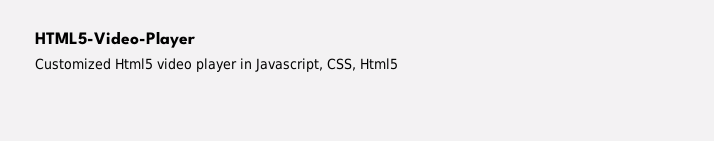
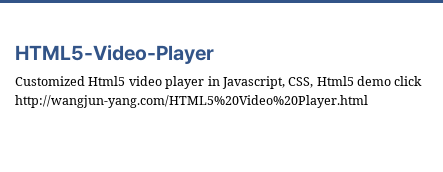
(398, 64) none -> [357,76,423,86] [15,95,368,108] demo click http://wangjun-yang.com/HTML5%20Video%20Player.html

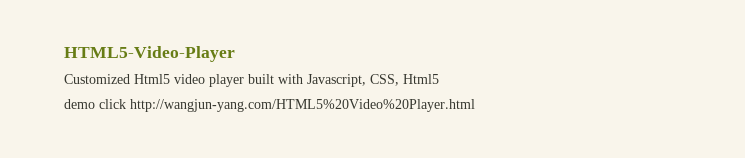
[207,76,220,86] in -> [248,74,303,84] built with
(354, 81) none -> (439, 79) //

